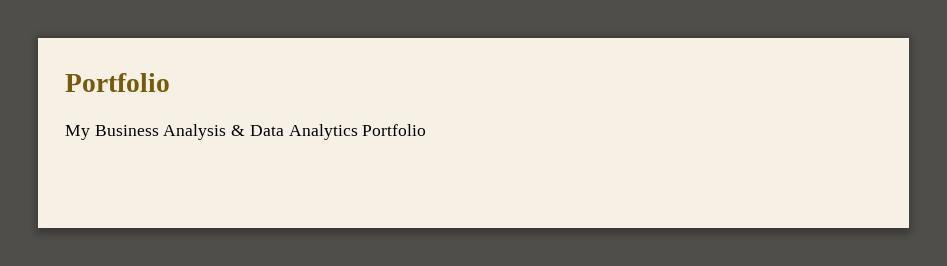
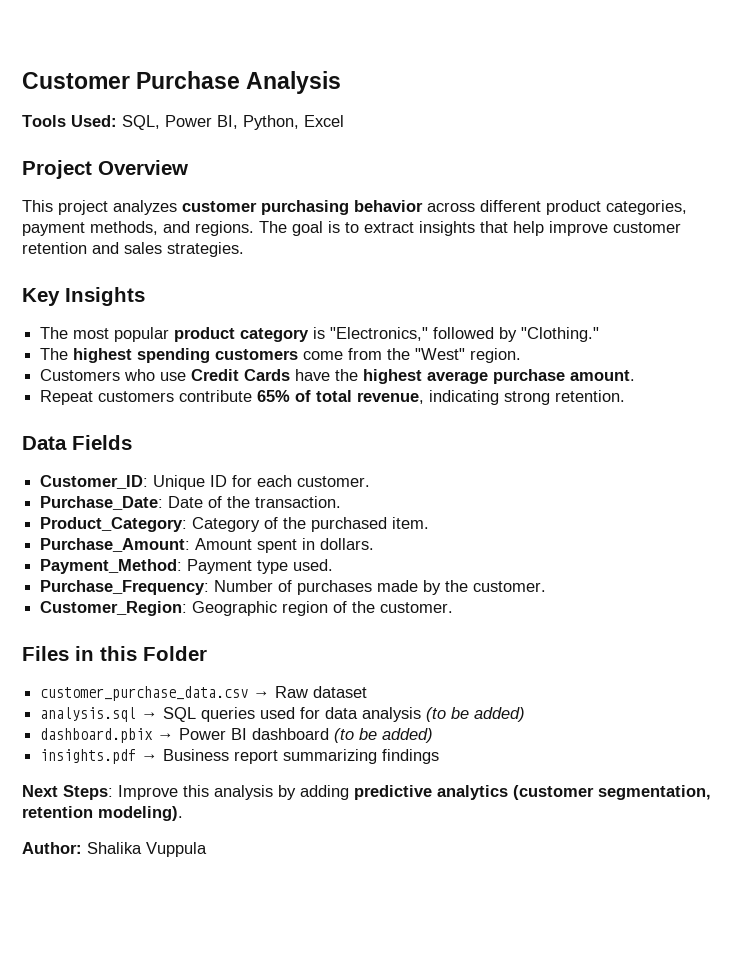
[65,73,170,92] [65,124,427,140] Portfolio // My Business Analysis & Data Analytics Portfolio -> [22,71,342,94] [22,115,344,130] [22,160,188,179] [22,200,687,215] [22,221,681,236] [22,242,244,257] [22,287,145,306] [40,327,600,342] [40,348,522,363] [40,369,636,384] [40,390,626,405] [22,435,132,450] [40,475,371,490] [40,496,342,510] [40,517,430,532] [40,538,375,553] [40,559,334,574] [40,580,547,595] [40,601,454,616] [22,646,207,661] [40,686,368,701] [40,707,526,722] [40,728,434,743] [40,749,440,764] [22,785,711,800] [22,806,183,821] [22,842,207,857] Customer Purchase Analysis // Tools Used: SQL, Power BI, Python, Excel // Project Overview // This project analyzes customer purchasing behavior across different product categories, payment methods, and regions. The goal is to extract insights that help improve customer retention and sales strategies. // Key Insights // The most popular product category is "Electronics," followed by "Clothing." // The highest spending customers come from the "West" region. // Customers who use Credit Cards have the highest average purchase amount. // Repeat customers contribute 65% of total revenue, indicating strong retention. // Data Fields // Customer_ID: Unique ID for each customer. // Purchase_Date: Date of the transaction. // Product_Category: Category of the purchased item. // Purchase_Amount: Amount spent in dollars. // Payment_Method: Payment type used. // Purchase_Frequency: Number of purchases made by the customer. // Customer_Region: Geographic region of the customer. // Files in this Folder // customer_purchase_data.csv → Raw dataset // analysis.sql → SQL queries used for data analysis (to be added) // dashboard.pbix → Power BI dashboard (to be added) // insights.pdf → Business report summarizing findings // Next Steps: Improve this analysis by adding predictive analytics (customer segmentation, retention modeling). // Author: Shalika Vuppula

